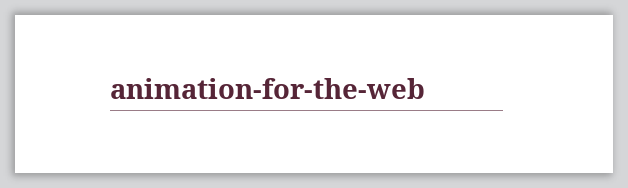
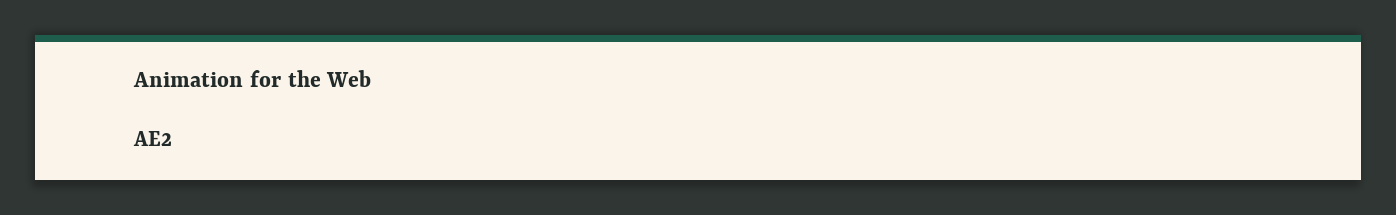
[110,78,425,99] animation-for-the-web -> [133,70,372,87] [133,131,172,146] Animation for the Web // AE2

